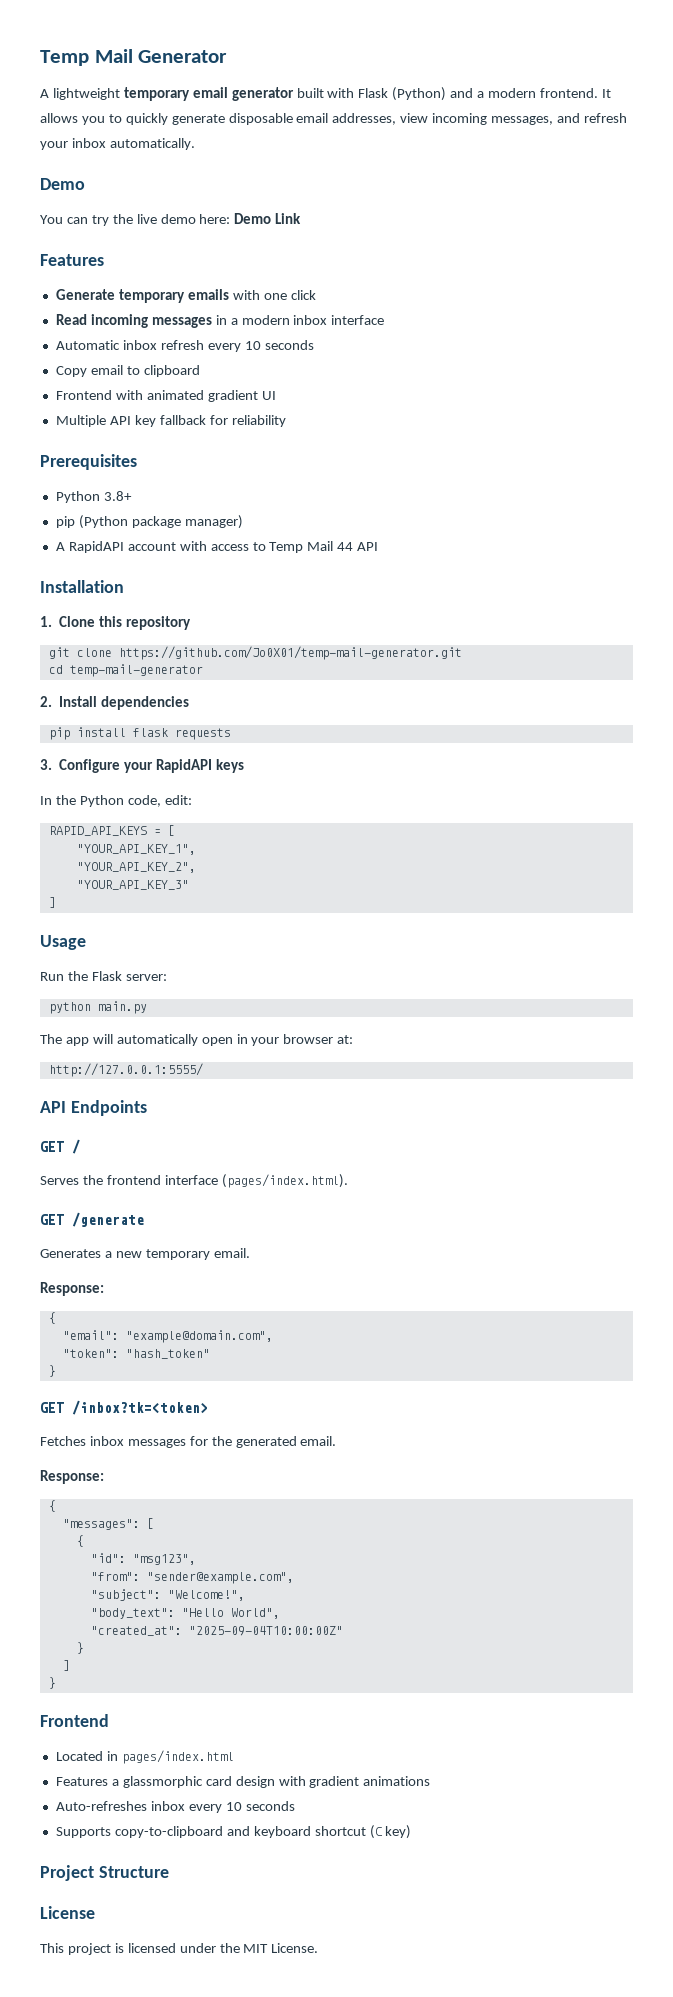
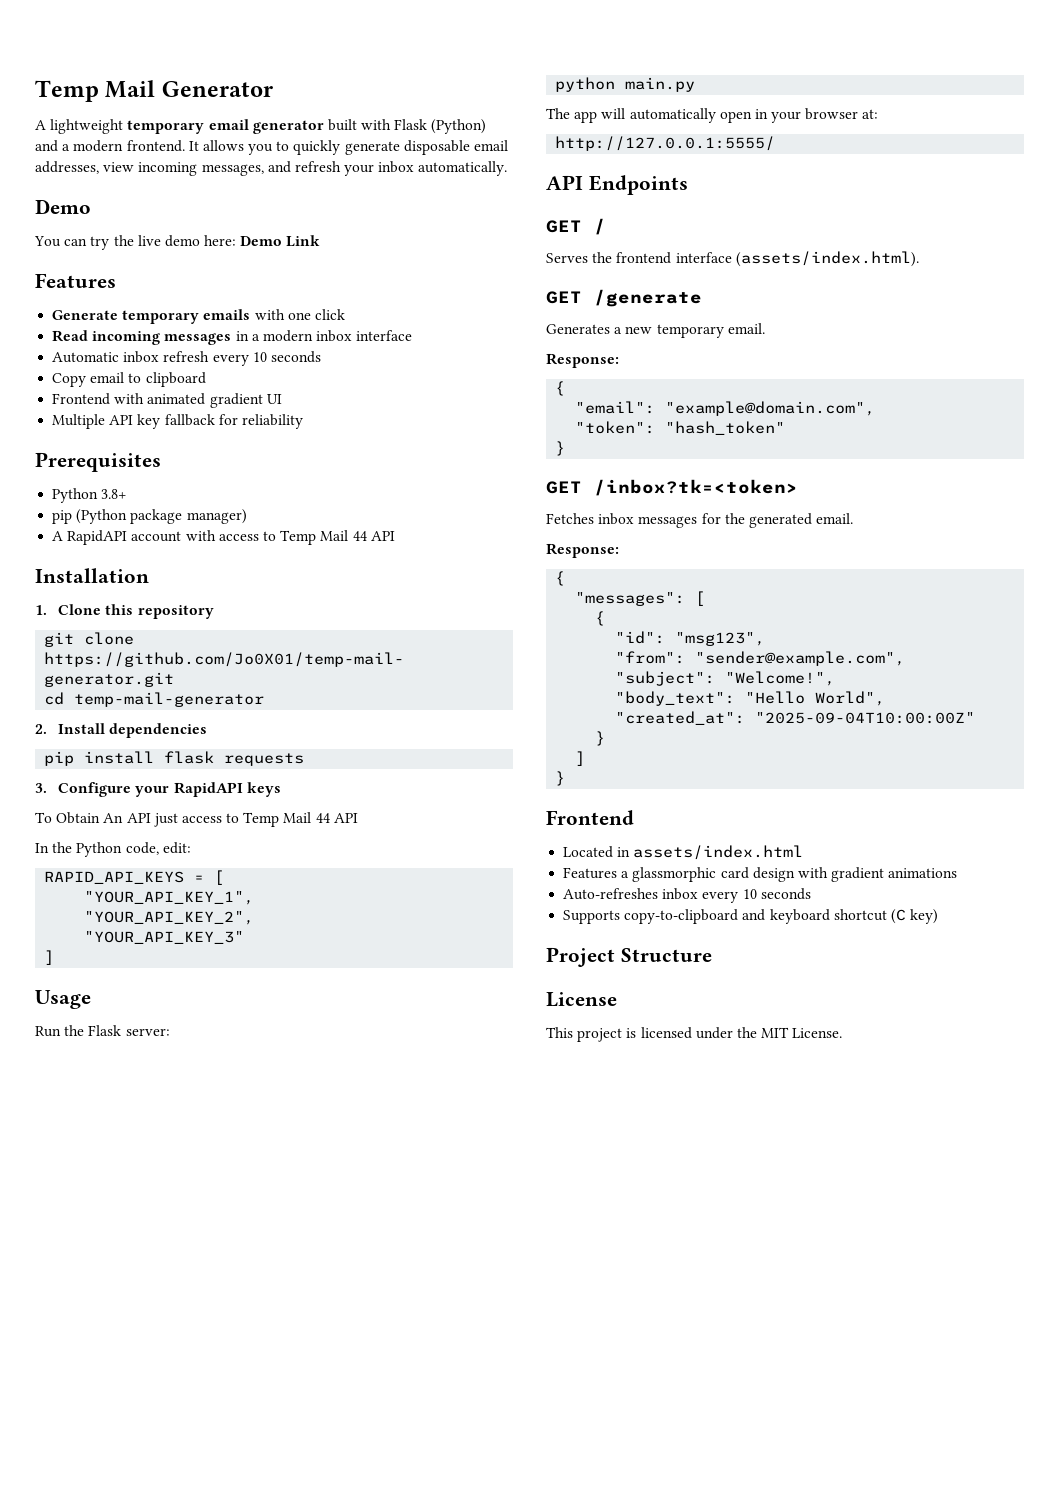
(244, 766) none -> [35,812,358,827] // To Obtain An API just access to Temp Mail 44 API
[221,1174,348,1188] (pages/index.html). -> [735,251,919,267] (assets/index.html).
[121,1750,234,1764] pages/index.html -> [633,845,804,860] assets/index.html

